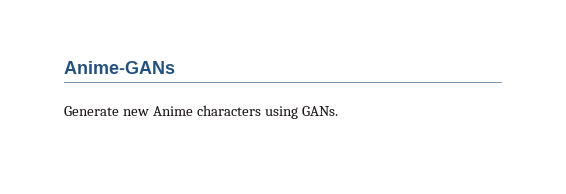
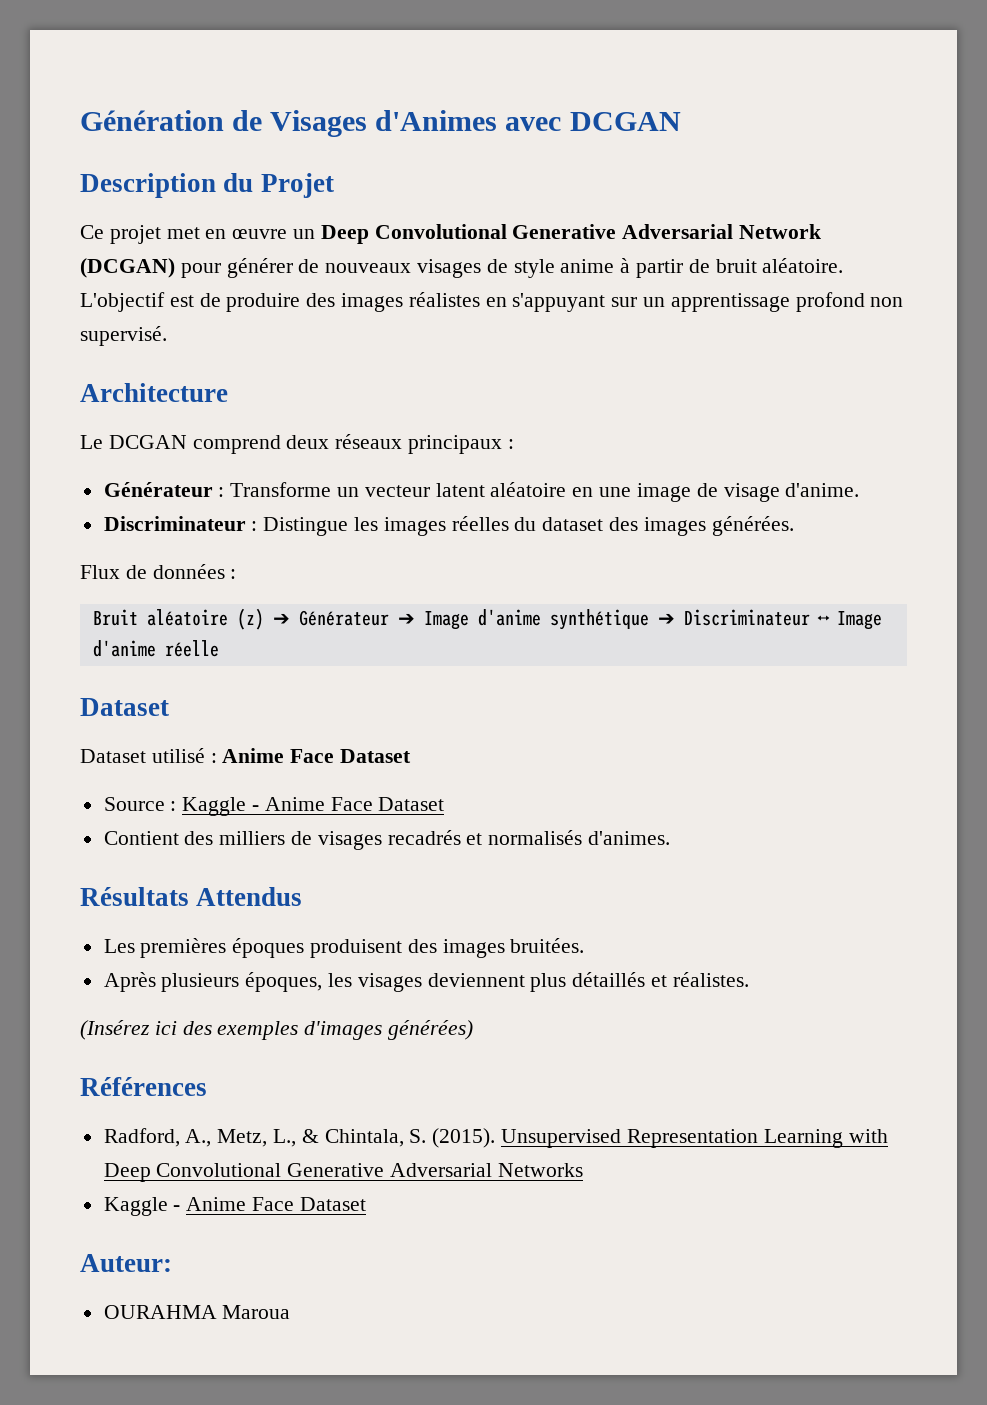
[64,61,175,74] [64,105,338,119] Anime-GANs // Generate new Anime characters using GANs. -> [80,110,681,137] [80,173,334,198] [80,224,822,244] [80,258,844,278] [80,292,904,312] [80,326,167,346] [80,383,228,402] [80,434,514,454] [103,482,860,502] [103,516,794,536] [80,564,237,579] [92,608,882,630] [92,640,219,657] [80,698,169,716] [80,748,412,763] [103,797,445,816] [103,830,671,850] [80,887,303,906] [103,938,585,958] [103,972,749,992] [80,1020,474,1040] [80,1077,207,1096] [103,1128,888,1148] [103,1163,583,1182] [103,1197,366,1216] [80,1254,172,1272] [103,1305,291,1319] Génération de Visages d'Animes avec DCGAN // Description du Projet // Ce projet met en œuvre un Deep Convolutional Generative Adversarial Network (DCGAN) pour générer de nouveaux visages de style anime à partir de bruit aléatoire. L'objectif est de produire des images réalistes en s'appuyant sur un apprentissage profond non supervisé. // Architecture // Le DCGAN comprend deux réseaux principaux : // Générateur : Transforme un vecteur latent aléatoire en une image de visage d'anime. // Discriminateur : Distingue les images réelles du dataset des images générées. // Flux de données : // Bruit aléatoire (z) ➔ Générateur ➔ Image d'anime synthétique ➔ Discriminateur ↔ Image d'anime réelle // Dataset // Dataset utilisé : Anime Face Dataset // Source : Kaggle - Anime Face Dataset // Contient des milliers de visages recadrés et normalisés d'animes. // Résultats Attendus // Les premières époques produisent des images bruitées. // Après plusieurs époques, les visages deviennent plus détaillés et réalistes. // (Insérez ici des exemples d'images générées) // Références // Radford, A., Metz, L., & Chintala, S. (2015). Unsupervised Representation Learning with Deep Convolutional Generative Adversarial Networks // Kaggle - Anime Face Dataset // Auteur: // OURAHMA Maroua

